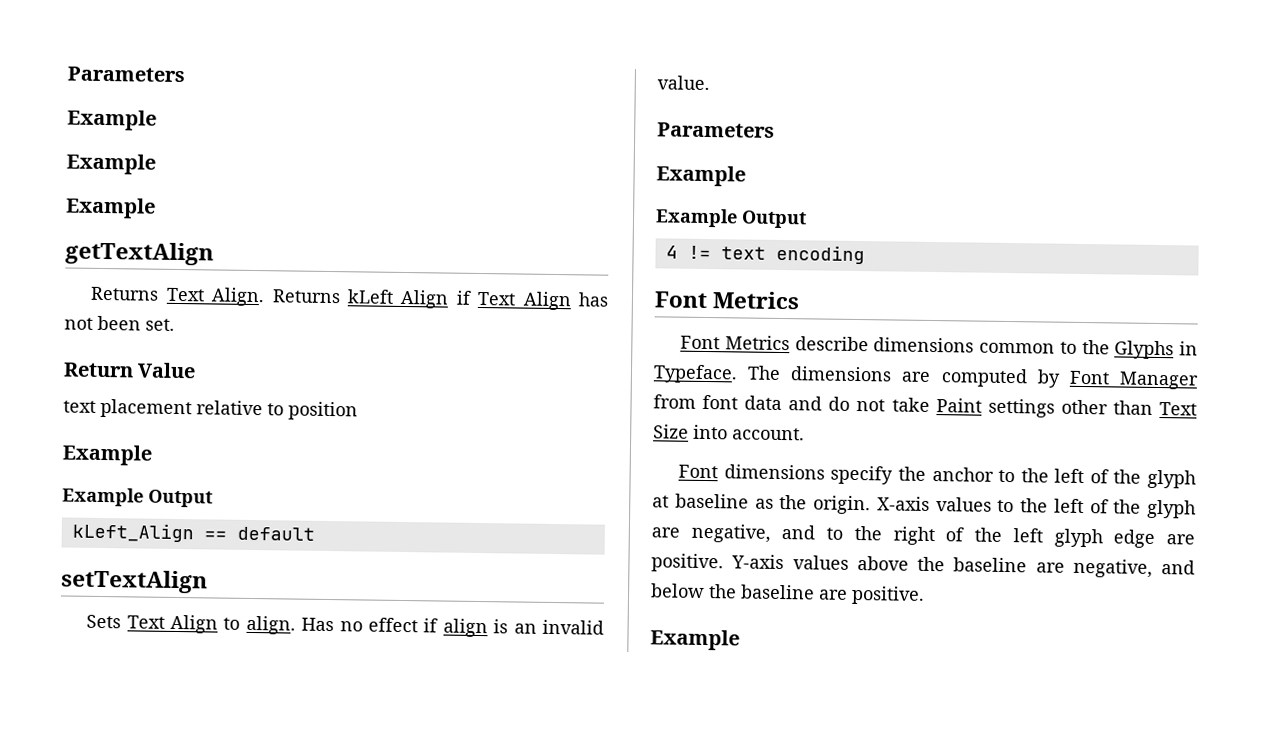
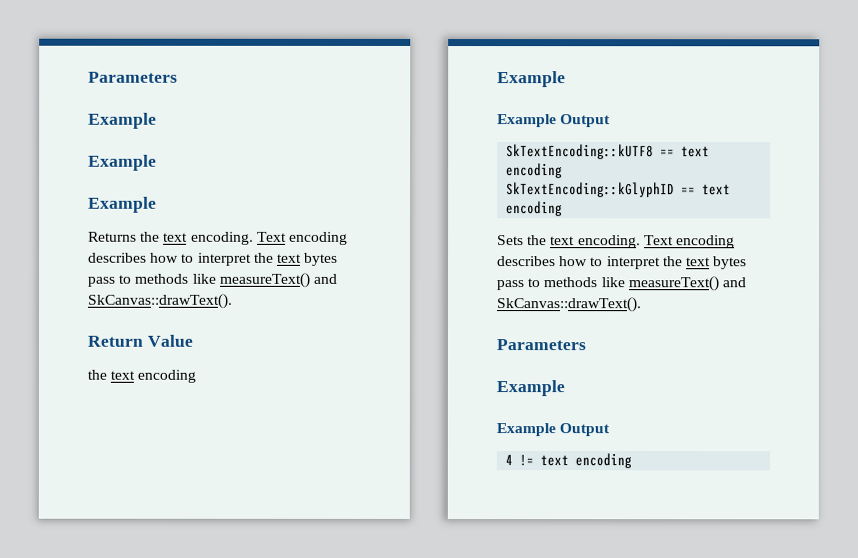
[65,241,214,266] [90,286,609,311] [64,315,175,331] [63,362,197,379] [63,398,358,421] [62,444,152,466] [62,487,213,508] [71,522,315,543] [61,569,208,594] [86,614,604,638] [657,75,710,91] // getTextAlign // Returns Text Align. Returns kLeft Align if Text Align has not been set. // Return Value // text placement relative to position // Example // Example Output // kLeft_Align == default // setTextAlign // Sets Text Align to align. Has no effect if align is an invalid value. -> [88,231,348,245] [88,252,339,266] [87,272,338,288] [87,293,232,309] [87,334,193,347] [87,369,197,383] [497,71,566,88] [497,114,612,128] [506,144,711,160] [506,163,564,179] [506,182,732,198] [506,201,564,217] [497,235,735,249] [497,256,748,270] [496,276,747,292] [496,297,641,313] // Returns the text encoding. Text encoding describes how to interpret the text bytes pass to methods like measureText() and SkCanvas::drawText(). // Return Value // the text encoding // Example // Example Output // SkTextEncoding::kUTF8 == text encoding // SkTextEncoding::kGlyphID == text encoding // Sets the text encoding. Text encoding describes how to interpret the text bytes pass to methods like measureText() and SkCanvas::drawText().
[654,291,801,310] [680,335,1198,360] [653,364,1199,390] [653,394,1197,418] [653,424,805,441] [678,464,1196,489] [652,493,1196,519] [651,523,1195,548] [651,553,1195,578] [651,583,925,605] [650,629,740,651] // Font Metrics // Font Metrics describe dimensions common to the Glyphs in Typeface. The dimensions are computed by Font Manager from font data and do not take Paint settings other than Text Size into account. // Font dimensions specify the anchor to the left of the glyph at baseline as the origin. X-axis values to the left of the glyph are negative, and to the right of the left glyph edge are positive. Y-axis values above the baseline are negative, and below the baseline are positive. // Example -> (633, 461) none

